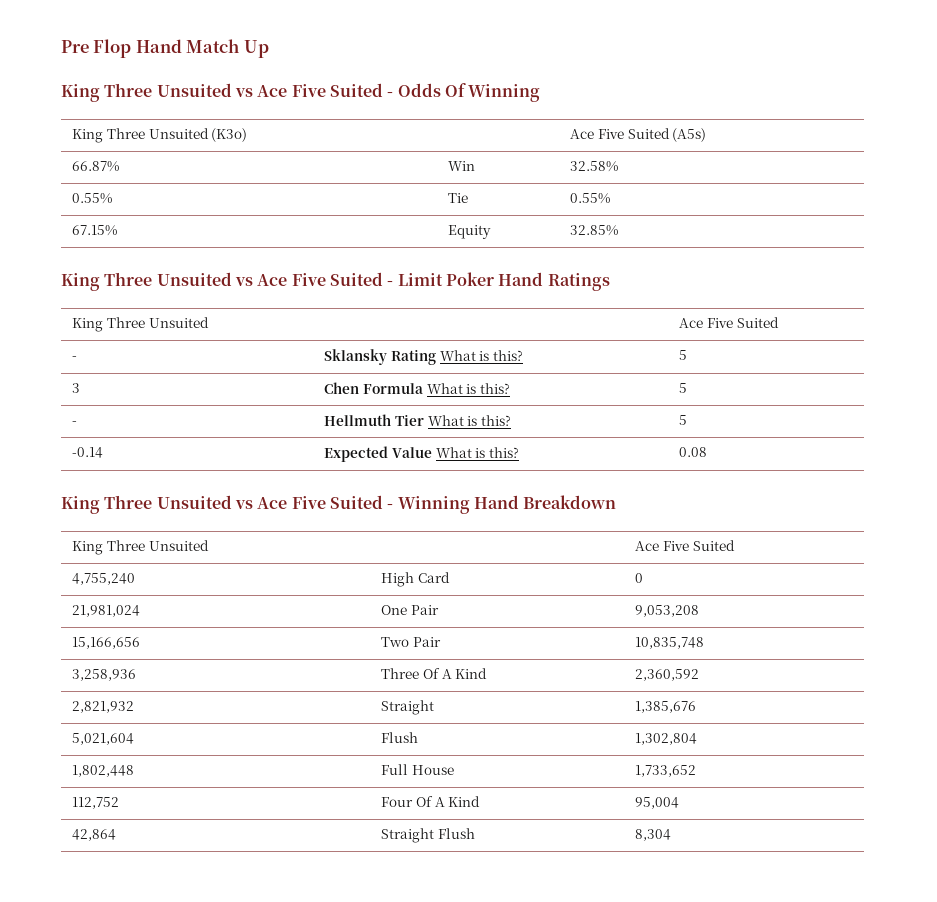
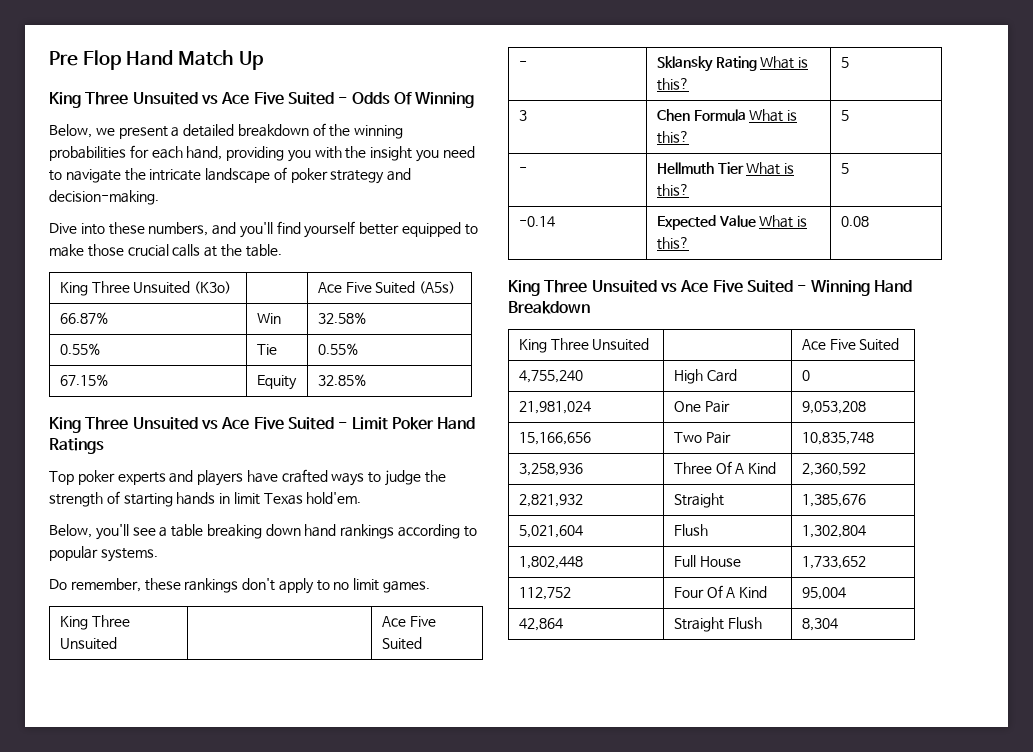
(541, 93) none -> [49,123,404,139] [49,145,475,162] [49,167,412,184] [49,190,159,205] [49,221,478,238] [49,244,282,257] // Below, we present a detailed breakdown of the winning probabilities for each hand, providing you with the insight you need to navigate the intricate landscape of poker strategy and decision-making. // Dive into these numbers, and you'll find yourself better equipped to make those crucial calls at the table.
(610, 282) none -> [49,469,446,486] [49,491,362,507] [49,524,477,540] [49,546,158,562] [49,578,431,594] // Top poker experts and players have crafted ways to judge the strength of starting hands in limit Texas hold'em. // Below, you'll see a table breaking down hand rankings according to popular systems. // Do remember, these rankings don't apply to no limit games.

